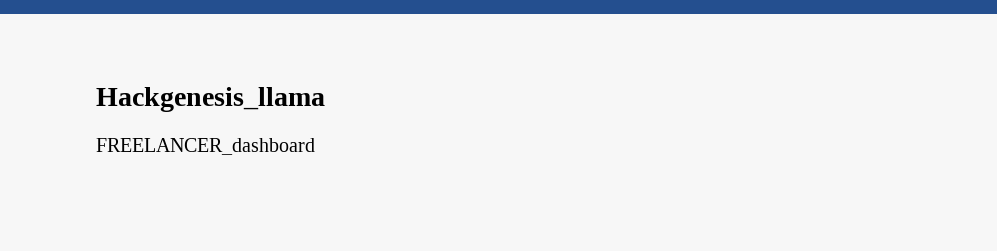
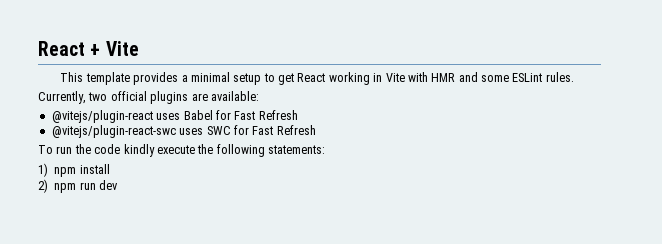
[96,87,325,112] [96,138,315,155] Hackgenesis_llama // FREELANCER_dashboard -> [38,41,139,56] [60,72,574,85] [38,91,259,104] [51,110,298,123] [51,125,316,138] [38,144,325,157] [38,163,110,177] [38,179,118,193] React + Vite // This template provides a minimal setup to get React working in Vite with HMR and some ESLint rules. // Currently, two official plugins are available: // @vitejs/plugin-react uses Babel for Fast Refresh // @vitejs/plugin-react-swc uses SWC for Fast Refresh // To run the code kindly execute the following statements: // 1) npm install // 2) npm run dev

